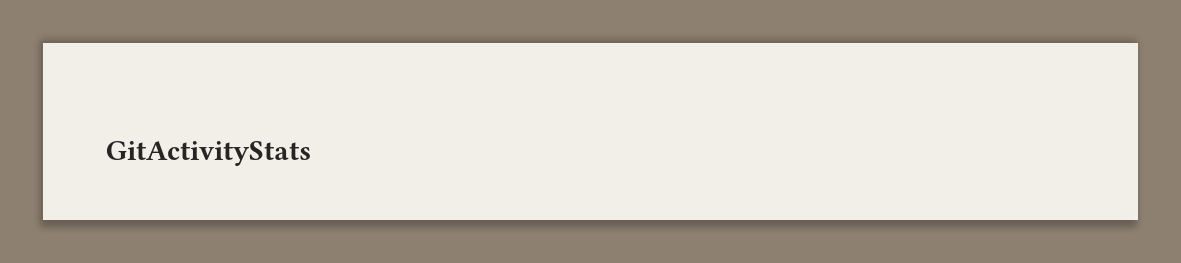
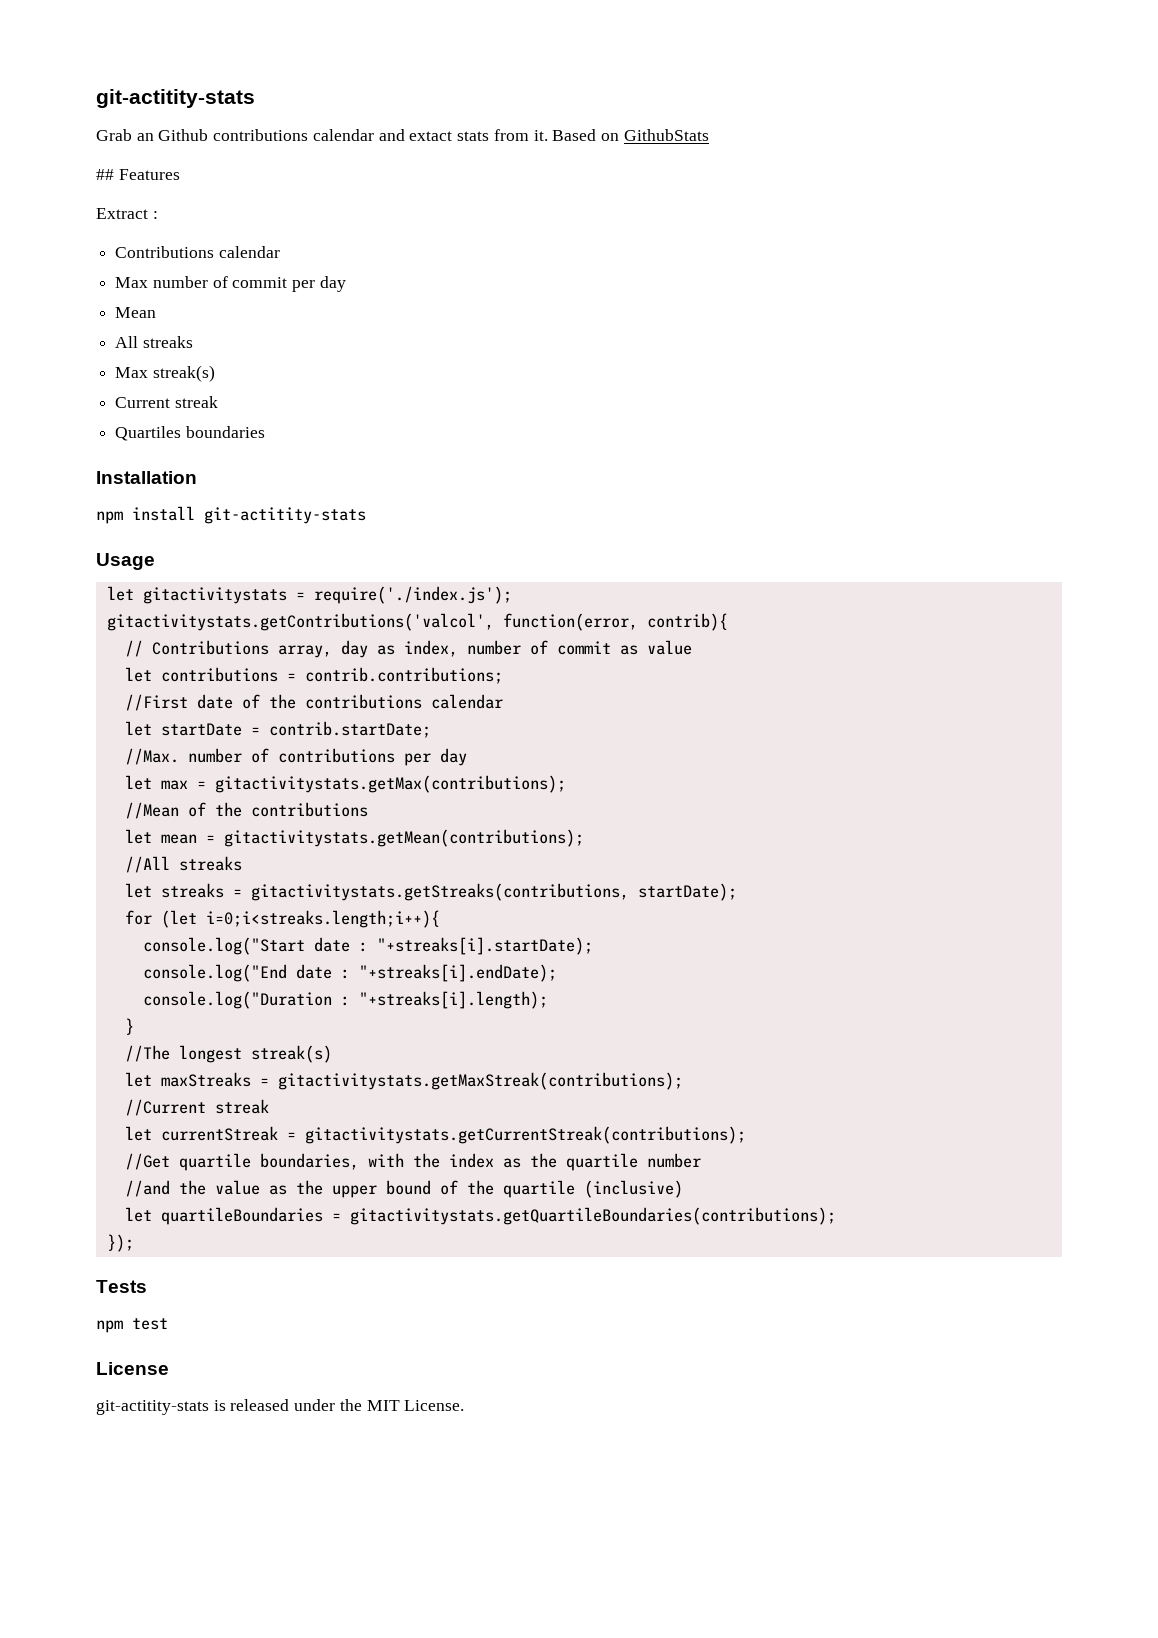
[106,141,311,166] GitActivityStats -> [96,89,255,108] [96,129,709,141] [96,169,180,180] [96,208,158,219] [115,246,280,258] [115,276,346,292] [115,307,157,318] [115,336,193,348] [115,365,215,382] [115,396,218,408] [115,426,265,441] [96,471,197,484] [96,506,366,524] [96,553,155,570] [106,586,512,604] [106,613,728,631] [124,640,692,658] [124,667,503,684] [124,694,503,711] [124,721,431,738] [124,748,467,766] [124,775,566,793] [124,802,368,819] [124,829,584,847] [124,856,242,873] [124,883,737,901] [124,910,440,928] [142,937,593,955] [142,964,557,982] [142,991,548,1009] [124,1018,134,1035] [124,1045,332,1063] [124,1072,683,1090] [124,1099,269,1116] [124,1126,746,1144] [124,1153,701,1171] [124,1180,683,1198] [124,1207,836,1225] [106,1234,134,1252] [96,1280,147,1293] [96,1318,168,1333] [96,1362,169,1375] [96,1399,465,1415] git-actitity-stats // Grab an Github contributions calendar and extact stats from it. Based on GithubStats // ## Features // Extract : // Contributions calendar // Max number of commit per day // Mean // All streaks // Max streak(s) // Current streak // Quartiles boundaries // Installation // npm install git-actitity-stats // Usage // let gitactivitystats = require('./index.js'); // gitactivitystats.getContributions('valcol', function(error, contrib){ // // Contributions array, day as index, number of commit as value // let contributions = contrib.contributions; // //First date of the contributions calendar // let startDate = contrib.startDate; // //Max. number of contributions per day // let max = gitactivitystats.getMax(contributions); // //Mean of the contributions // let mean = gitactivitystats.getMean(contributions); // //All streaks // let streaks = gitactivitystats.getStreaks(contributions, startDate); // for (let i=0;i<streaks.length;i++){ // console.log("Start date : "+streaks[i].startDate); // console.log("End date : "+streaks[i].endDate); // console.log("Duration : "+streaks[i].length); // } // //The longest streak(s) // let maxStreaks = gitactivitystats.getMaxStreak(contributions); // //Current streak // let currentStreak = gitactivitystats.getCurrentStreak(contributions); // //Get quartile boundaries, with the index as the quartile number // //and the value as the upper bound of the quartile (inclusive) // let quartileBoundaries = gitactivitystats.getQuartileBoundaries(contributions); // }); // Tests // npm test // License // git-actitity-stats is released under the MIT License.

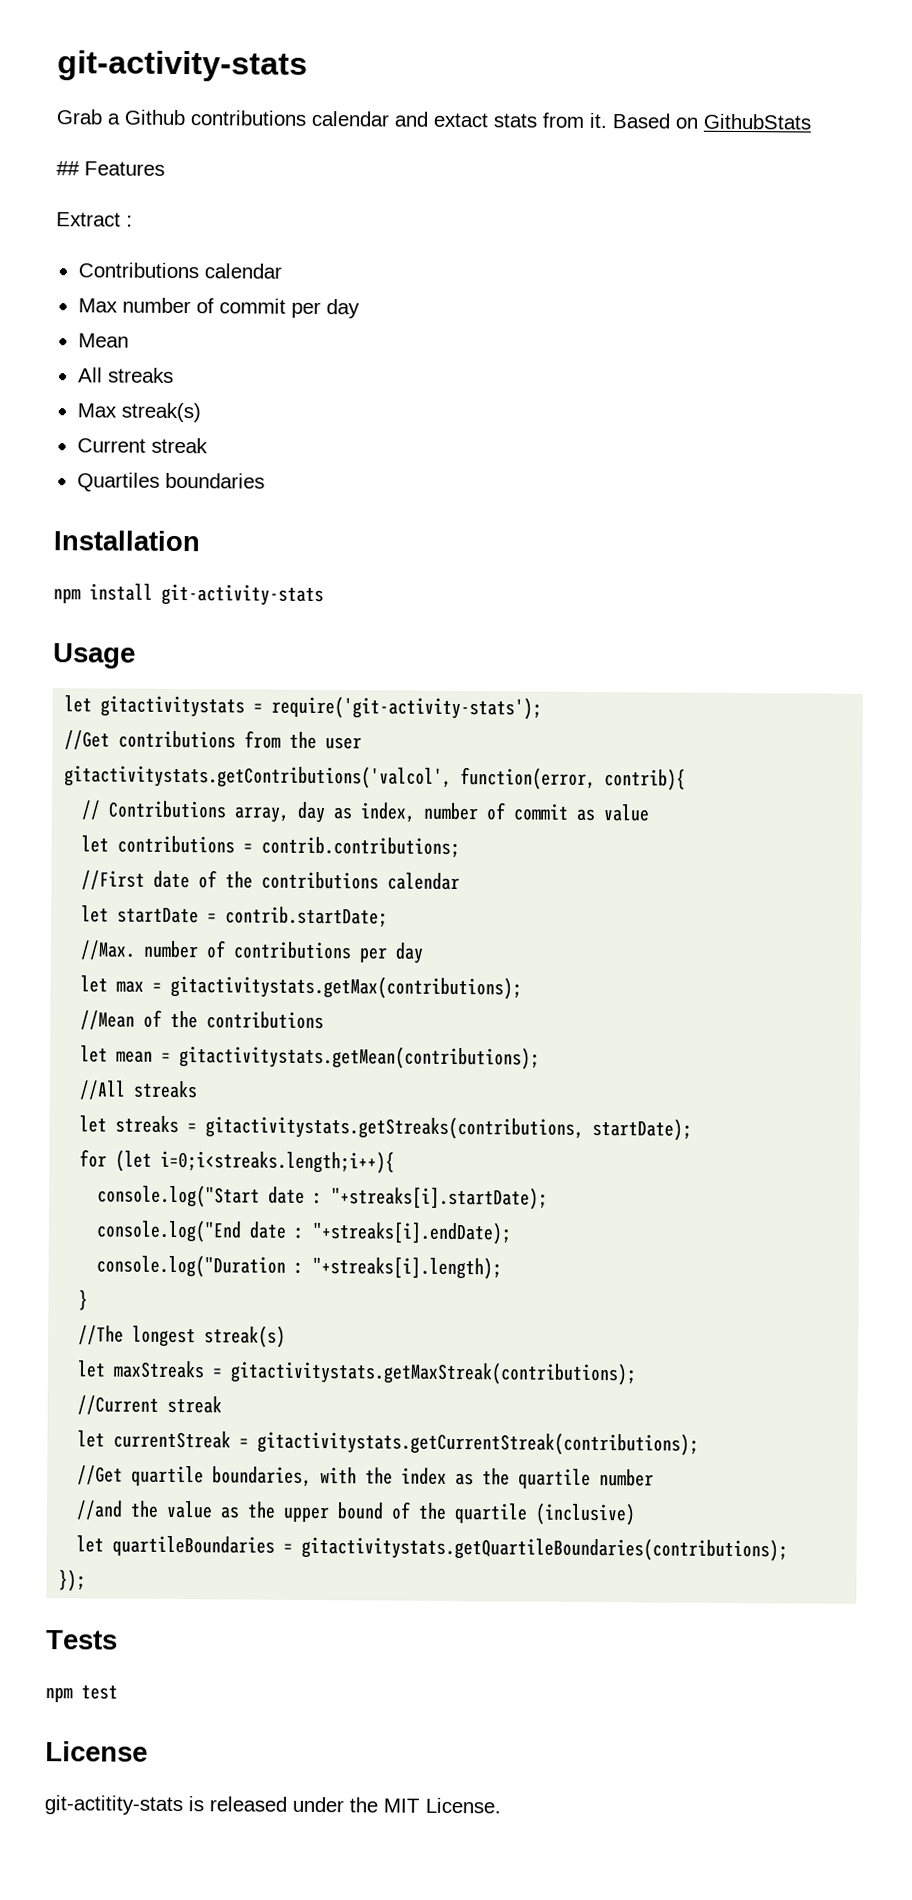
[96,89,255,108] git-actitity-stats -> [57,50,308,82] git-activity-stats
[136,133,154,141] an -> [107,113,120,125] a
[204,507,366,524] git-actitity-stats -> [161,583,324,607] git-activity-stats
[313,586,512,604] require('./index.js'); -> [271,695,543,720] [64,730,363,750] require('git-activity-stats'); // //Get contributions from the user

